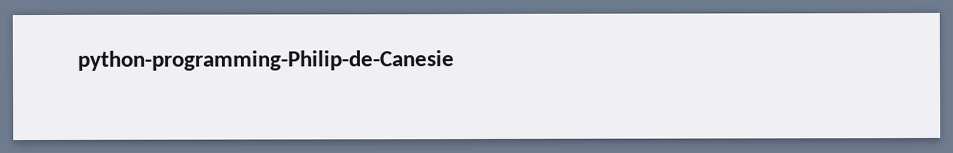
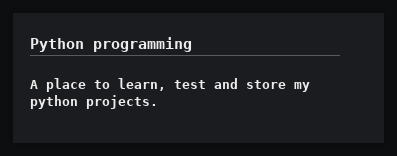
[77,50,454,71] python-programming-Philip-de-Canesie -> [30,37,192,52] [30,78,310,92] [30,95,158,109] Python programming // A place to learn, test and store my python projects.

